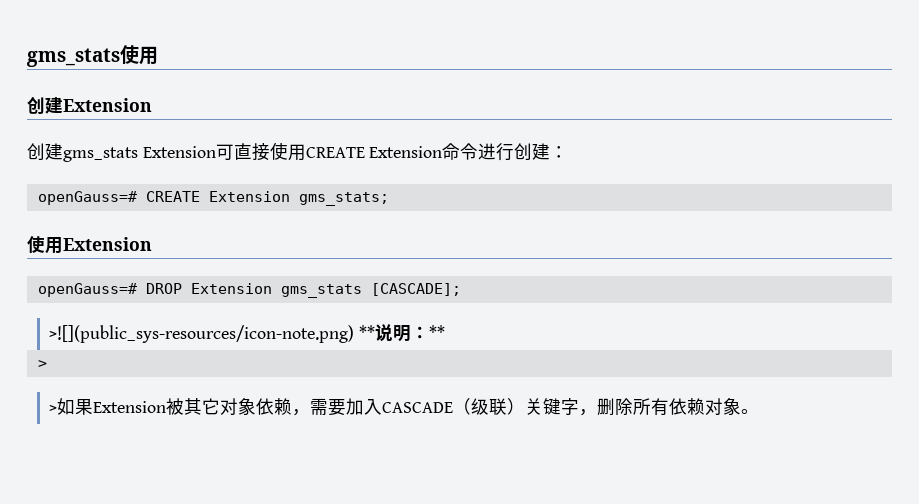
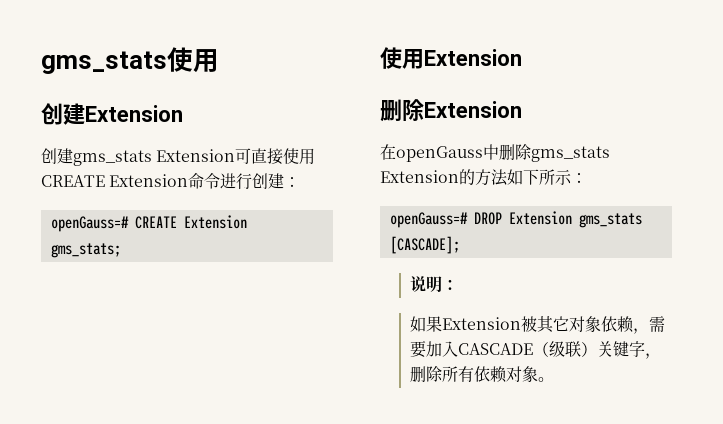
(152, 244) none -> [380,99,522,122] [380,144,610,162] [380,169,587,186] // 删除Extension // 在openGauss中删除gms_stats Extension的方法如下所示：
[49,325,376,343] >![](public_sys-resources/icon-note.png) ** -> (460, 245) none
[429,325,446,339] [37,360,47,368] [49,405,58,413] ** // > // > -> (458, 284) //

